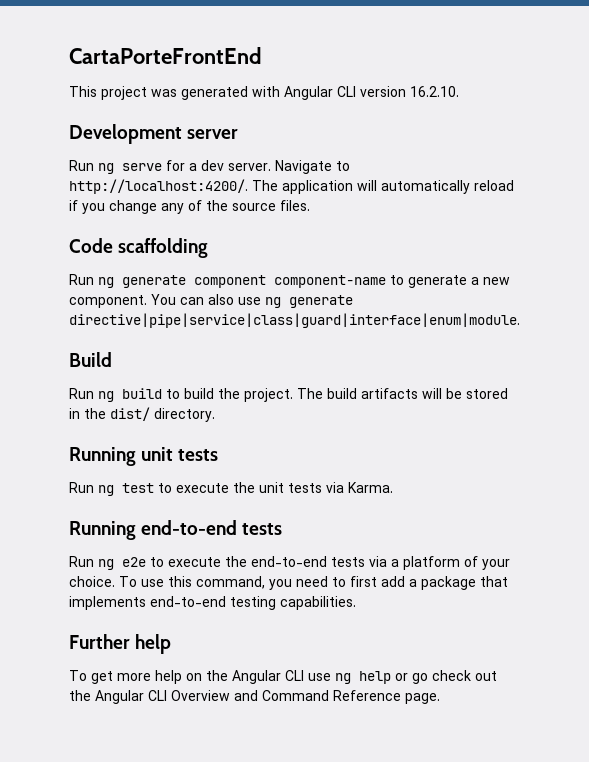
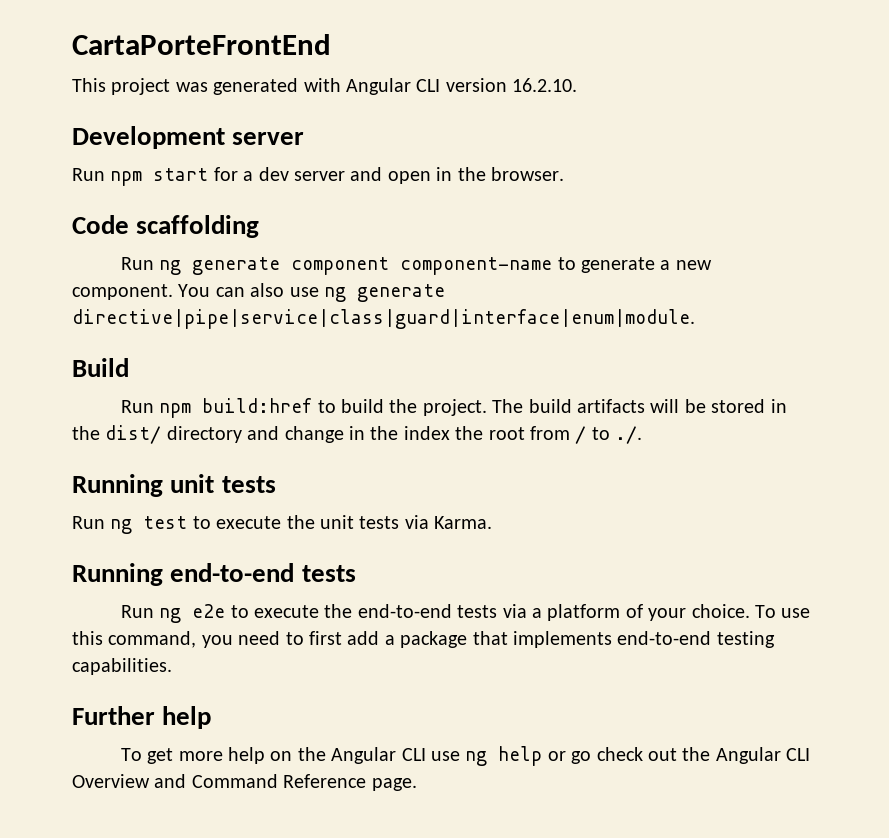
[98,163,162,174] ng serve -> [110,168,209,186] npm start
[228,160,350,174] [69,179,514,194] [69,200,310,214] server. Navigate to http://localhost:4200/. The application will automatically reload if you change any of the source files. -> [294,167,564,184] server and open in the browser.
[98,388,162,402] ng build -> [159,398,313,418] npm build:href
[154,408,215,422] directory. -> [166,426,643,444] directory and change in the index the root from / to ./.

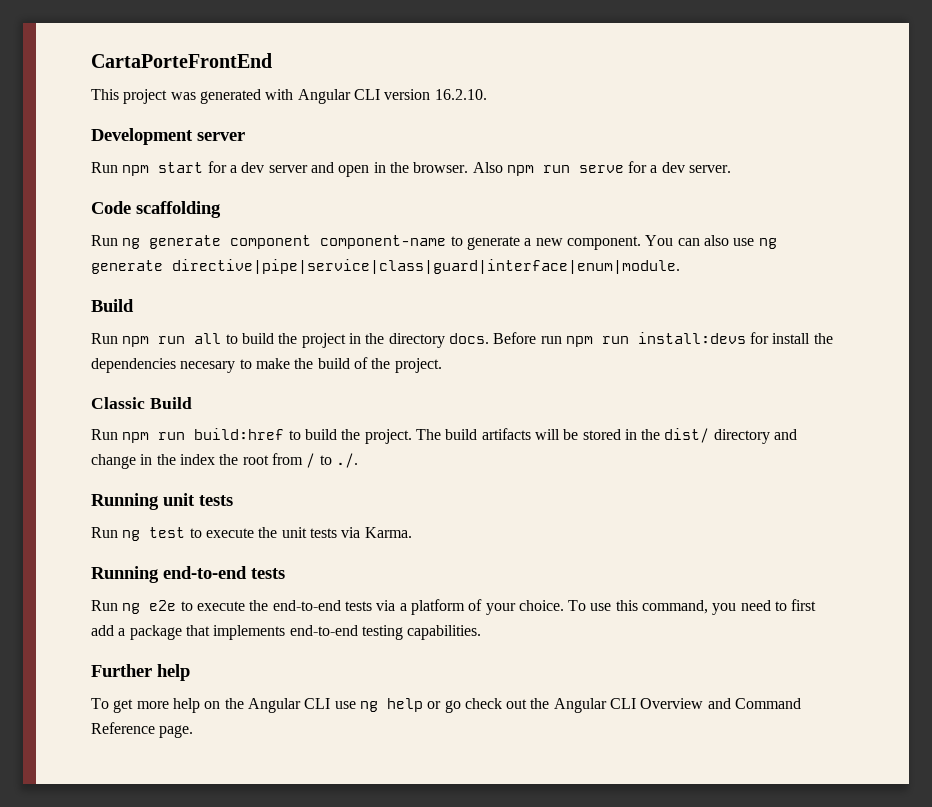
(564, 174) none -> [472,161,732,176] Also npm run serve for a dev server.
(192, 410) none -> [158,332,833,348] [91,357,442,373] [91,397,192,409] [91,429,186,443] run all to build the project in the directory docs. Before run npm run install:devs for install the dependencies necesary to make the build of the project. // Classic Build // Run npm run

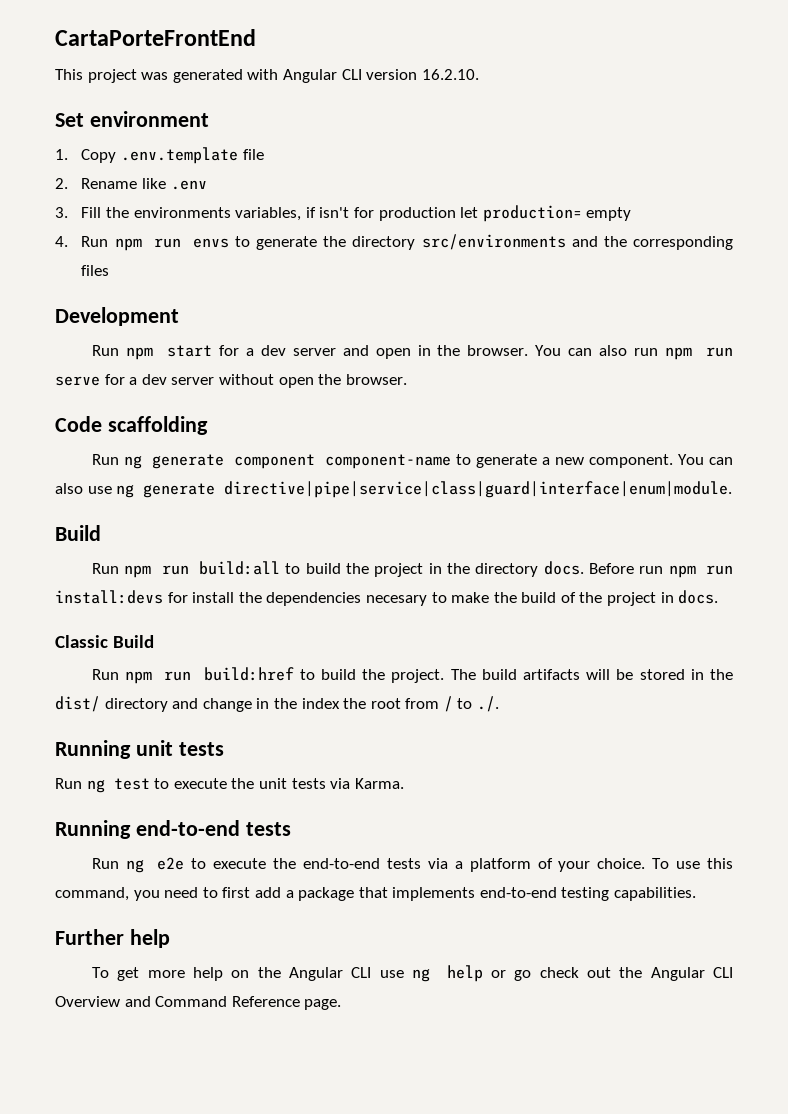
(487, 94) none -> [55,111,209,127] [55,147,264,164] [55,178,207,190] [55,205,632,222] [55,234,733,251] [81,265,110,276] // Set environment // 1. Copy .env.template file // 2. Rename like .env // 3. Fill the environments variables, if isn't for production let production= empty // 4. Run npm run envs to generate the directory src/environments and the corresponding files
[197,132,245,141] server -> (179, 316) none
[472,162,503,173] Also -> [535,345,659,356] You can also run
[689,165,732,173] server. -> [171,374,407,388] server without open the browser.
[194,333,222,344] all -> [199,561,281,575] build:all
[394,358,442,373] project. -> [607,590,719,606] project in docs.

